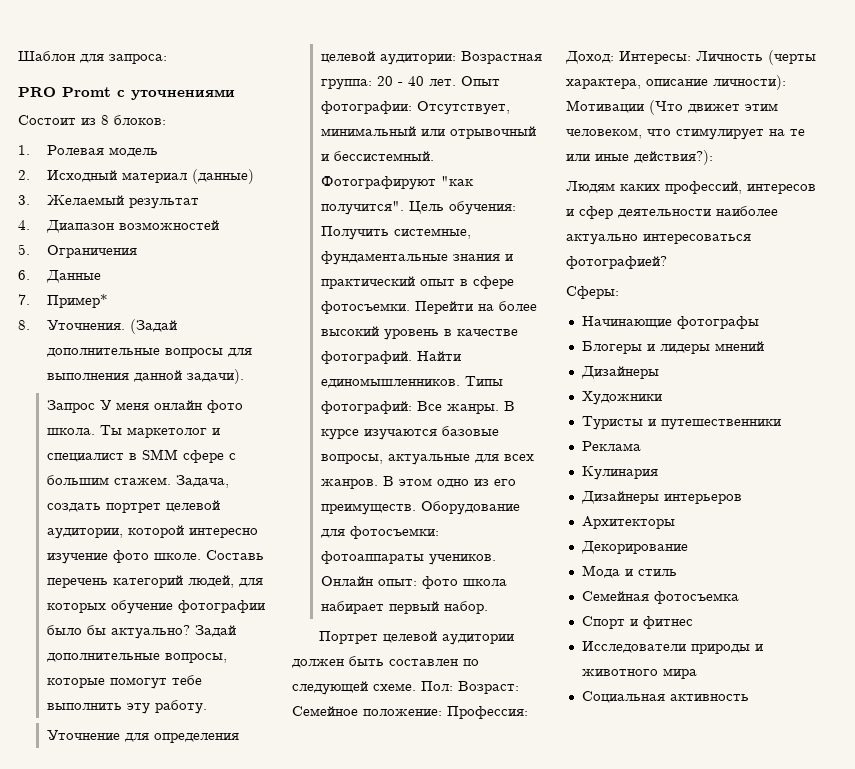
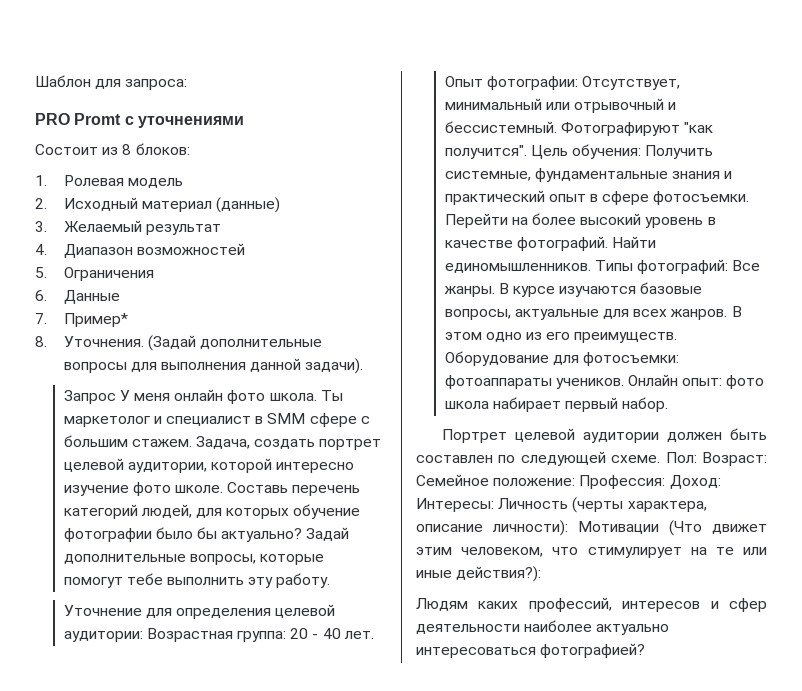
[566,286,619,299] [581,316,759,329] [581,341,764,354] [580,366,659,379] [581,391,662,405] [581,416,781,430] [581,441,641,451] [581,466,658,480] [580,491,742,504] [581,516,675,529] [580,541,688,554] [581,565,677,578] [581,591,739,604] [581,616,693,629] [581,641,763,654] [581,668,697,679] [581,691,749,703] // Сферы: // Начинающие фотографы // Блогеры и лидеры мнений // Дизайнеры // Художники // Туристы и путешественники // Реклама // Кулинария // Дизайнеры интерьеров // Архитекторы // Декорирование // Мода и стиль // Семейная фотосъемка // Спорт и фитнес // Исследователи природы и животного мира // Социальная активность -> (646, 650) none

